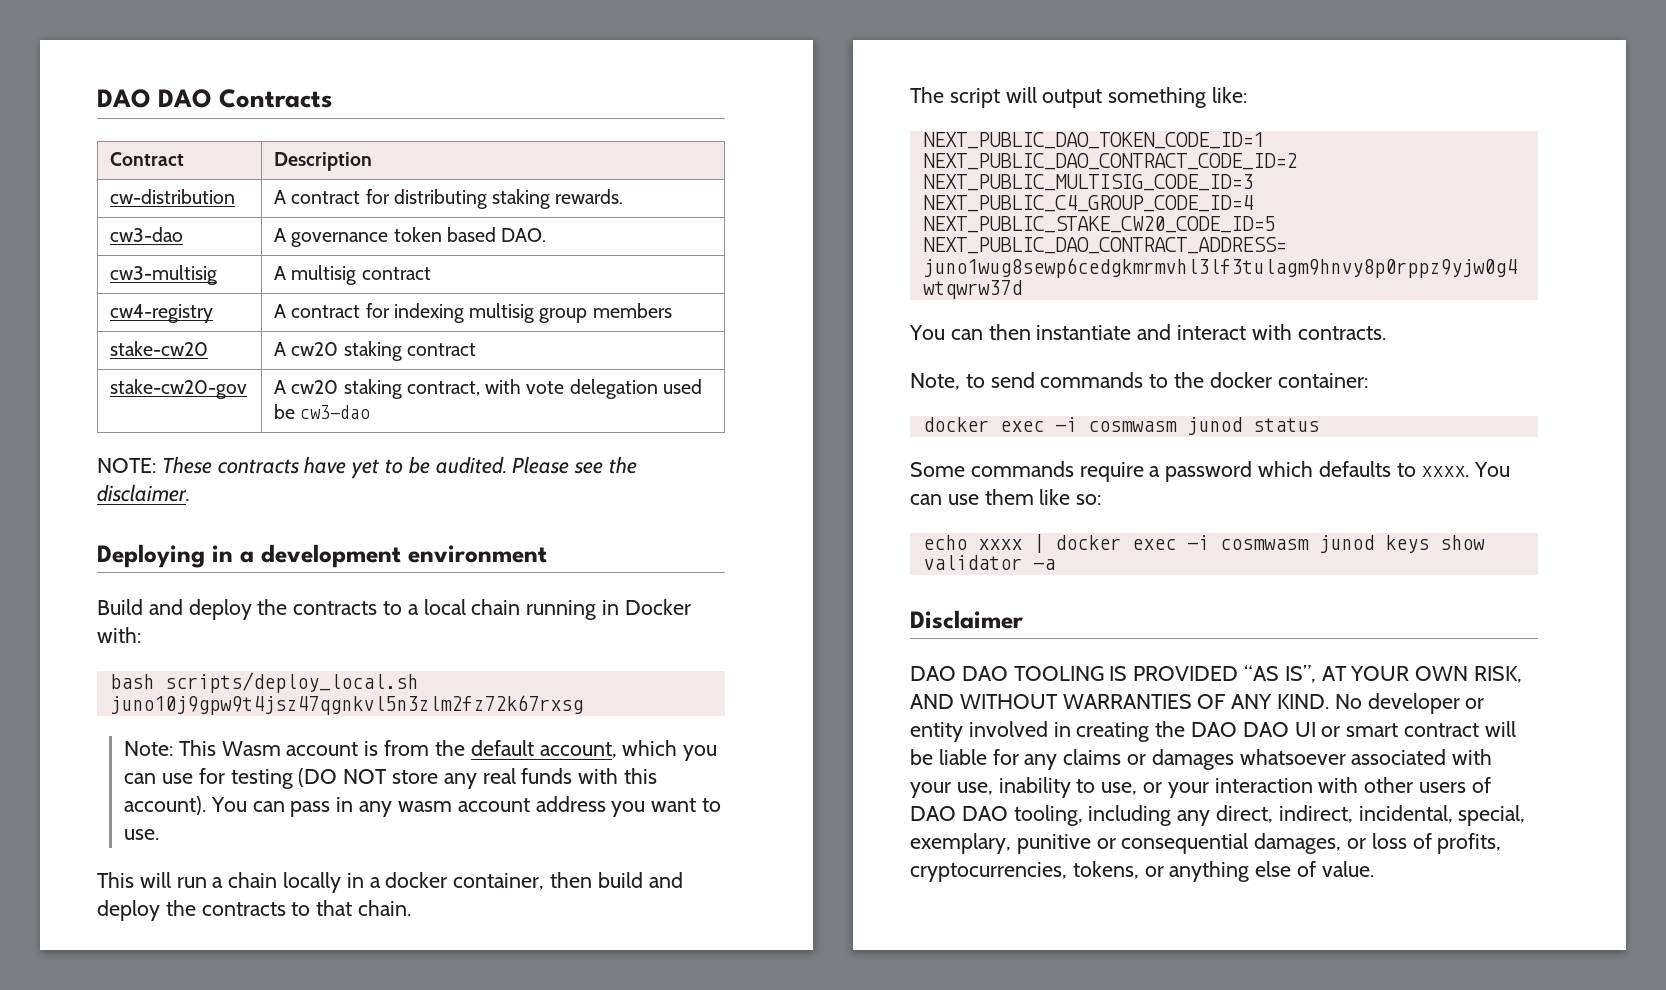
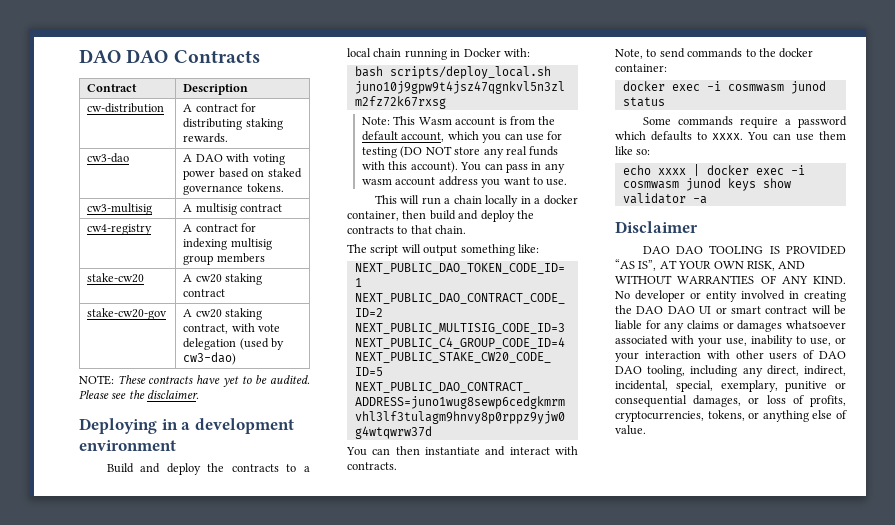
[291,227,547,247] governance token based DAO. -> [195,153,285,165] [183,168,302,180] [183,183,284,195] DAO with voting power based on staked governance tokens.
[662,379,702,394] [274,404,371,419] used be cw3-dao -> [239,338,285,350] [183,352,237,365] (used by cw3-dao)

